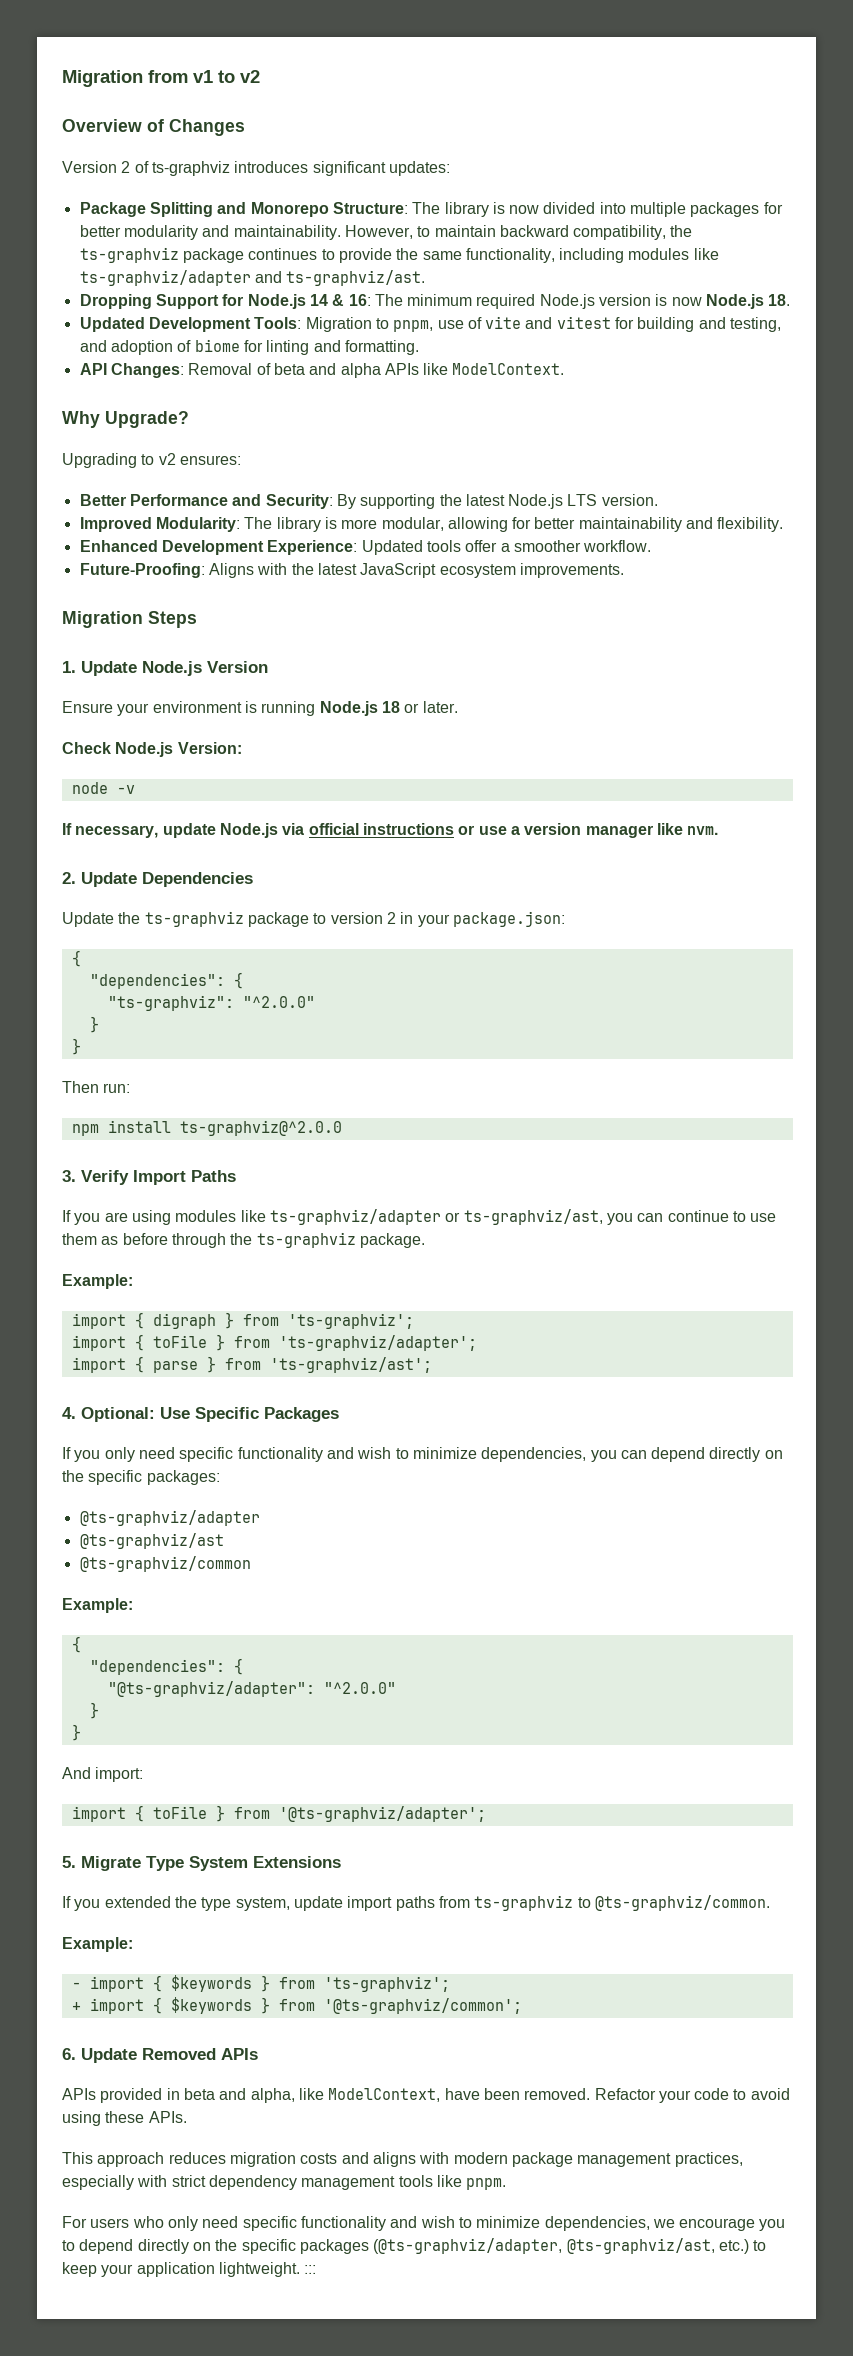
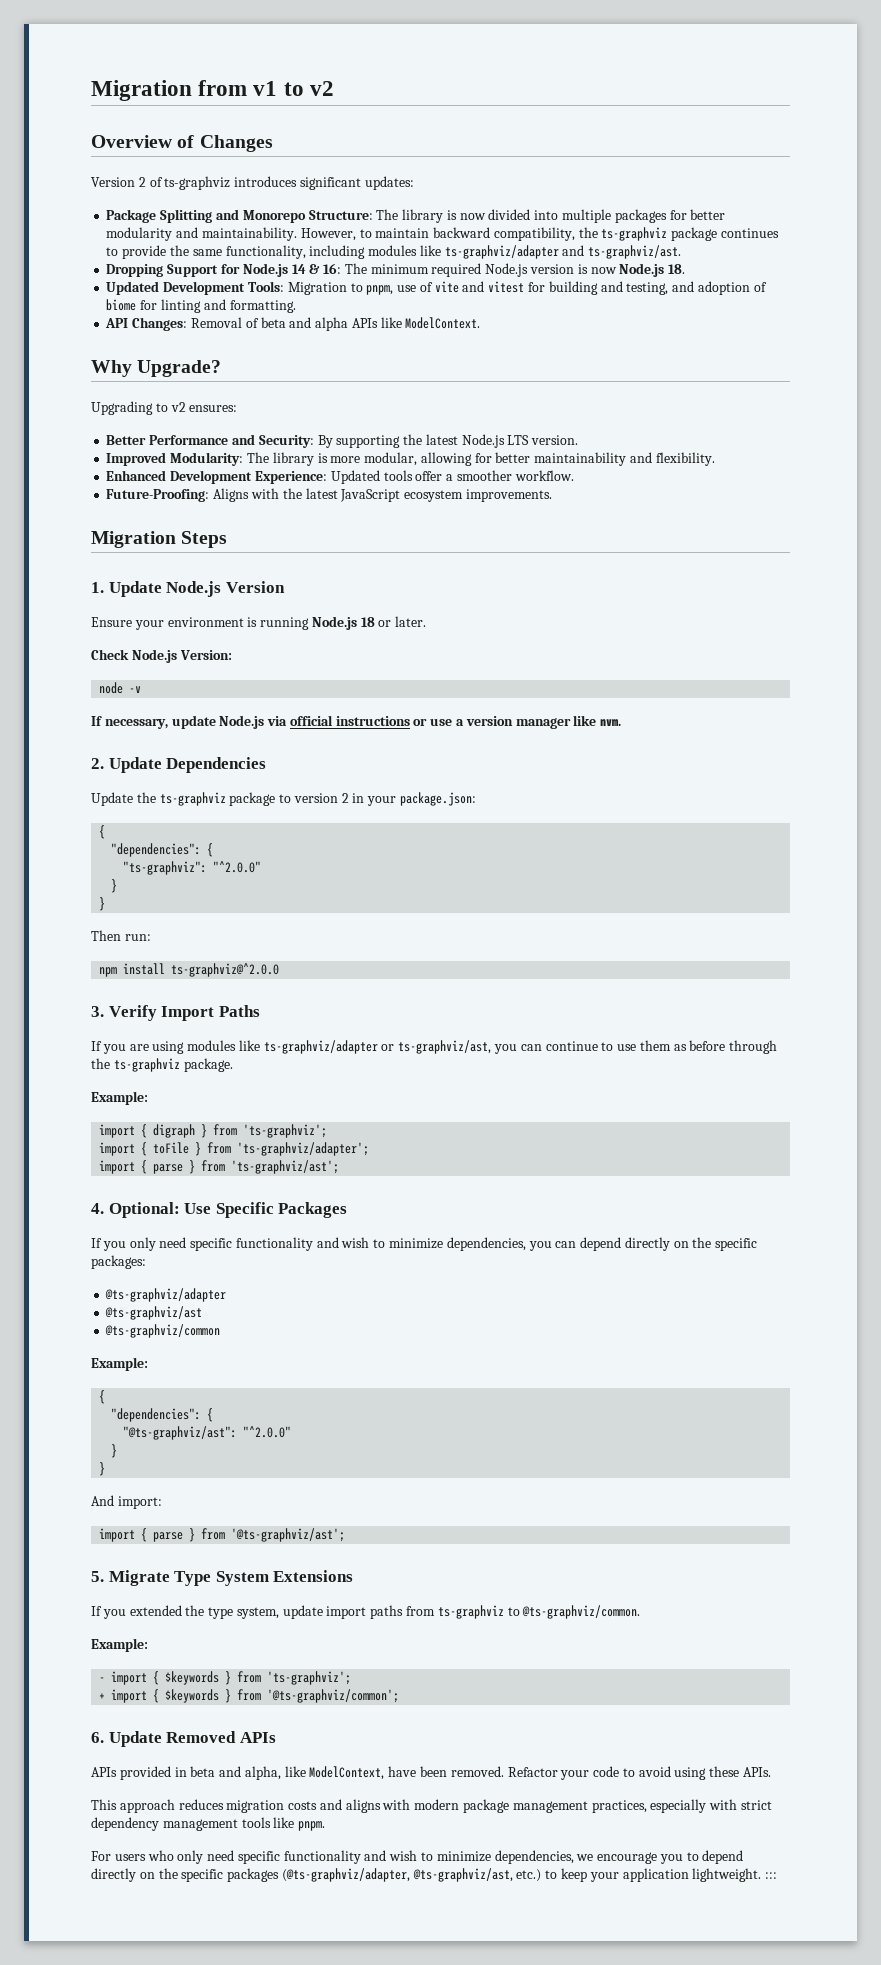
[107,1681,315,1697] "@ts-graphviz/adapter": -> [123,1426,238,1440] "@ts-graphviz/ast":
[152,1805,486,1822] toFile } from '@ts-graphviz/adapter'; -> [153,1528,346,1542] parse } from '@ts-graphviz/ast';

